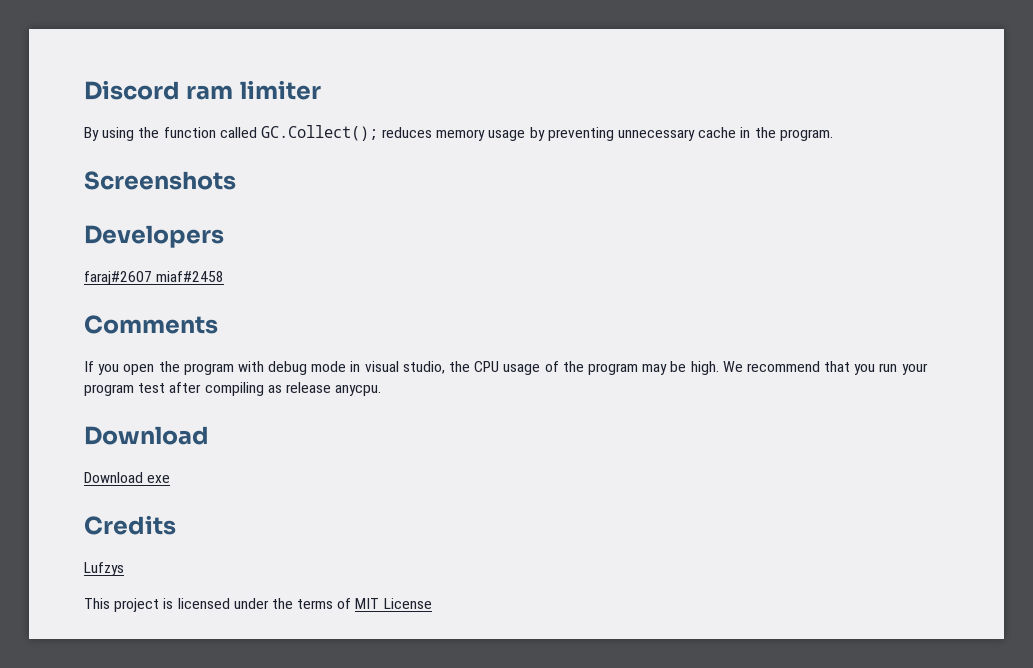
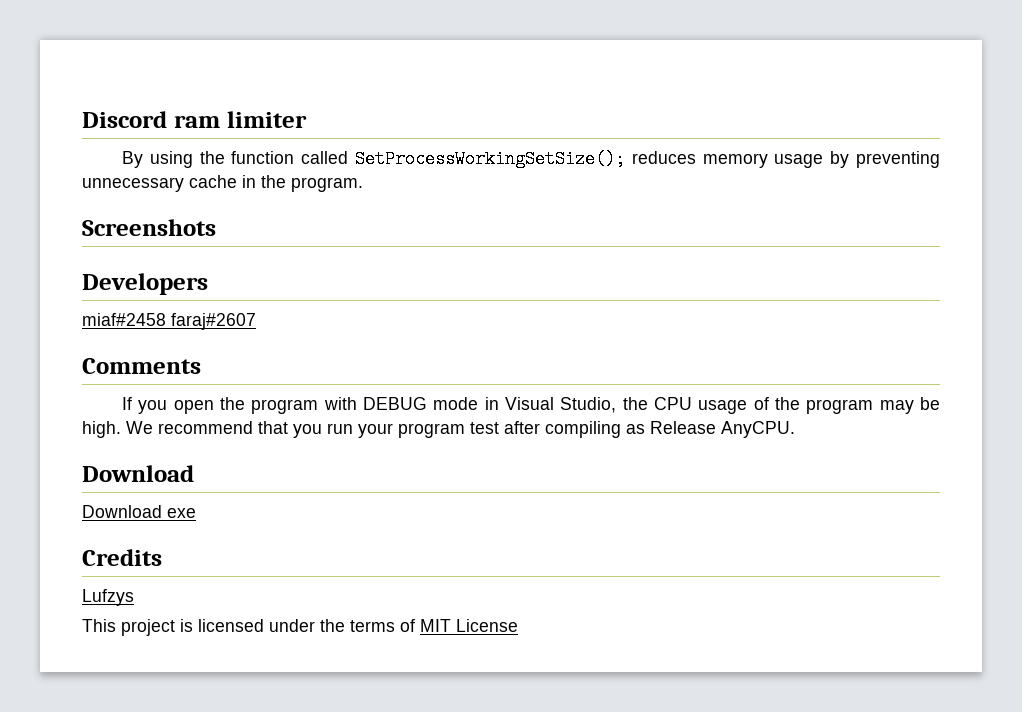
[260,125,378,141] GC.Collect(); -> [354,150,625,168] SetProcessWorkingSetSize();
(224, 236) none -> [82,313,166,326] miaf#2458
[156,271,225,282] miaf#2458 -> (256, 321) none
[268,361,308,375] debug -> [362,397,427,410] DEBUG
[364,361,445,374] visual studio, -> [504,397,617,413] Visual Studio,
[285,382,382,396] release anycpu. -> [650,421,795,438] Release AnyCPU.

